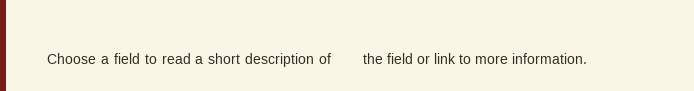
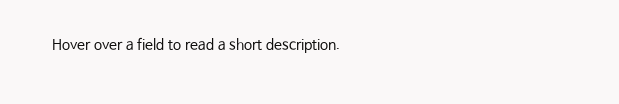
[47,53,97,64] Choose -> [52,39,123,50] Hover over
[245,53,587,67] description of the field or link to more information. -> [266,38,341,53] description.

